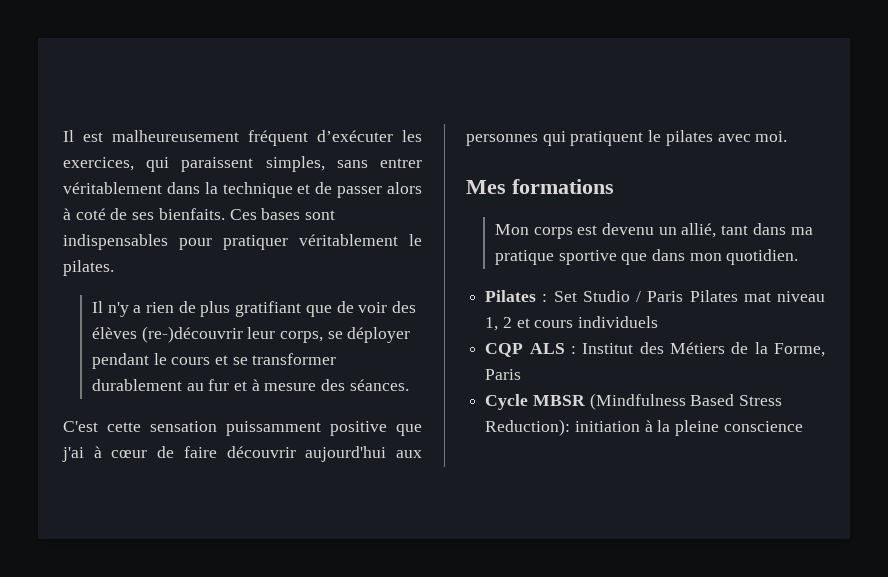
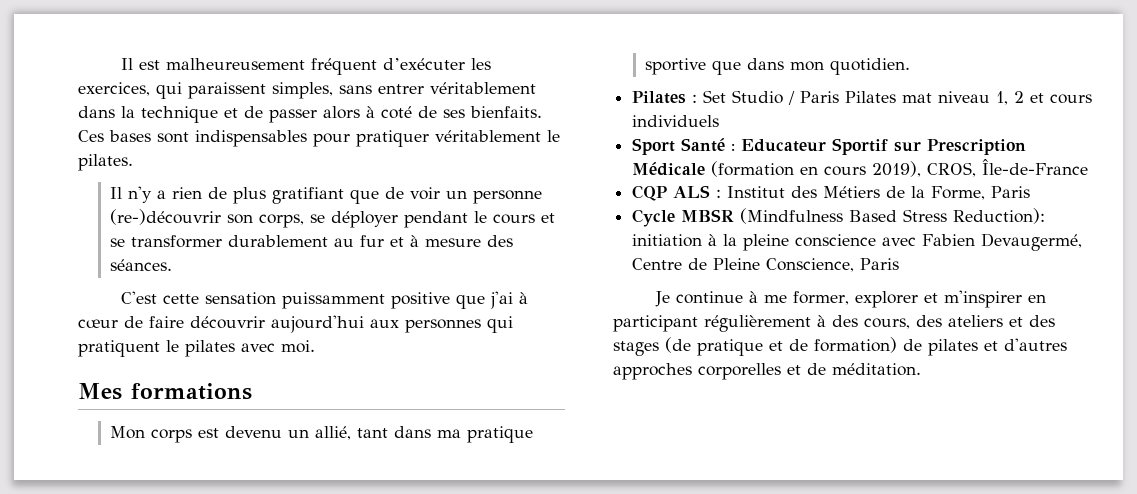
[392,301,417,313] [91,326,276,343] des élèves (re-)découvrir leur -> [446,190,543,204] [110,209,254,225] un personne (re-)découvrir son
(659, 322) none -> [632,138,1027,155] [632,159,1089,177] // Sport Santé : Educateur Sportif sur Prescription Médicale (formation en cours 2019), CROS, Île-de-France
(803, 426) none -> [882,233,1083,251] [632,258,900,272] [654,290,1046,308] [613,315,1055,332] [613,337,1067,356] [613,363,921,380] avec Fabien Devaugermé, Centre de Pleine Conscience, Paris // Je continue à me former, explorer et m'inspirer en participant régulièrement à des cours, des ateliers et des stages (de pratique et de formation) de pilates et d'autres approches corporelles et de méditation.

